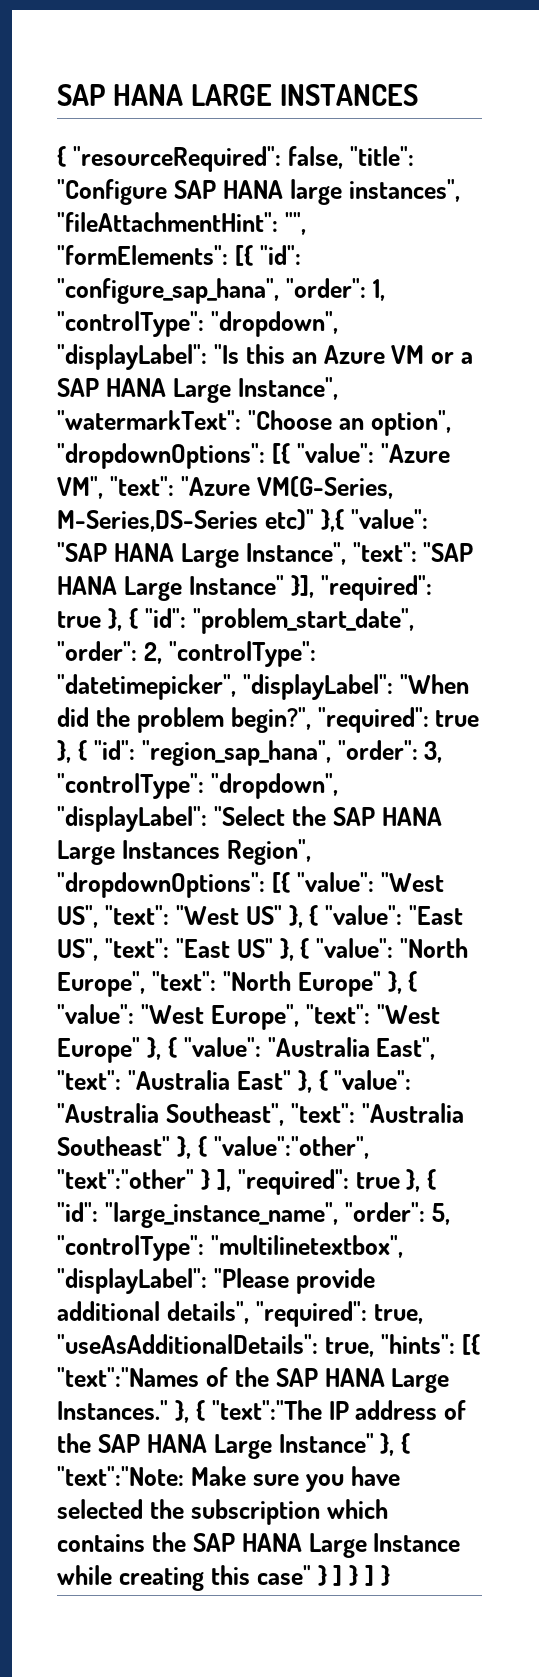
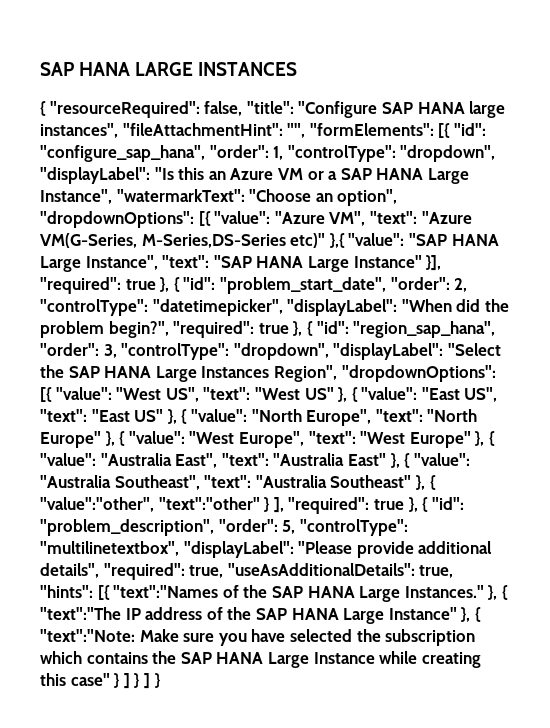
[104,1202,338,1228] "large_instance_name", -> [40,519,214,536] "problem_description",

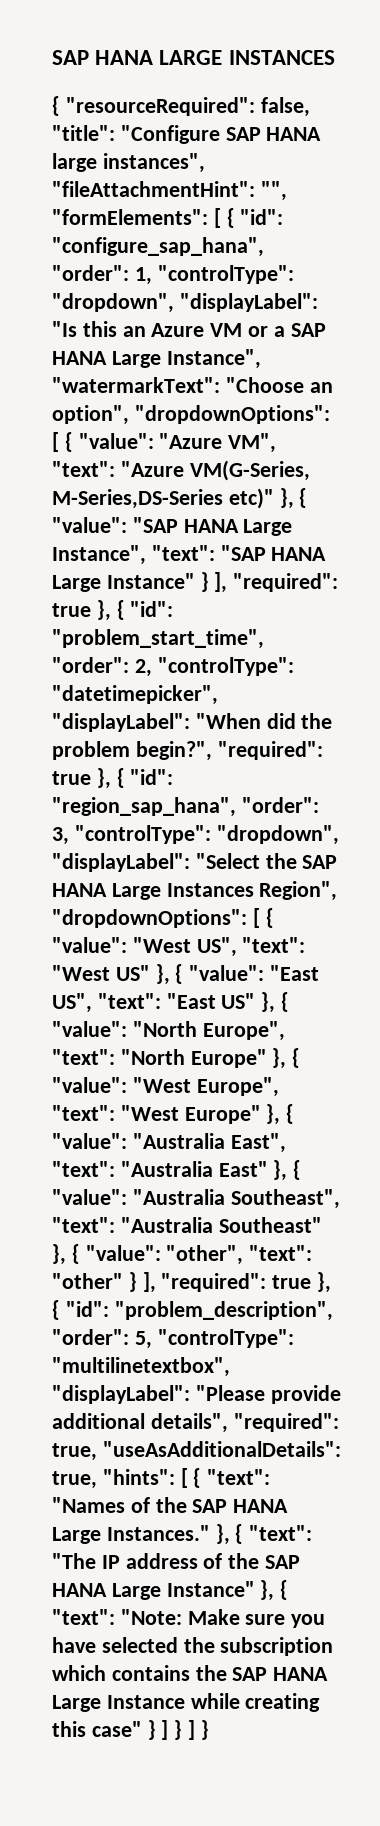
[438,123,451,138] [{ -> [213,208,235,228] [ {
[198,211,211,226] [{ -> [52,432,73,452] [ {
[329,233,345,248] },{ -> [279,488,308,509] }, {
[426,255,442,271] [40,277,386,294] }], "required": true }, { "id": "problem_start_date", -> [200,572,339,593] [52,600,174,621] [52,629,264,649] } ], "required": true }, { "id": "problem_start_time",
[40,387,52,402] [{ -> [252,908,274,928] [ {
[40,497,260,512] "value":"other", "text":"other" -> [85,1245,313,1265] [52,1273,123,1289] "value": "other", "text": "other"
[97,585,219,600] [{ "text":"Names -> [180,1468,271,1488] [52,1497,125,1513] [ { "text": "Names
[40,607,121,620] "text":"The -> [249,1525,313,1541] [52,1553,96,1569] "text": "The
[40,629,135,642] "text":"Note: -> [52,1609,182,1625] "text": "Note:

